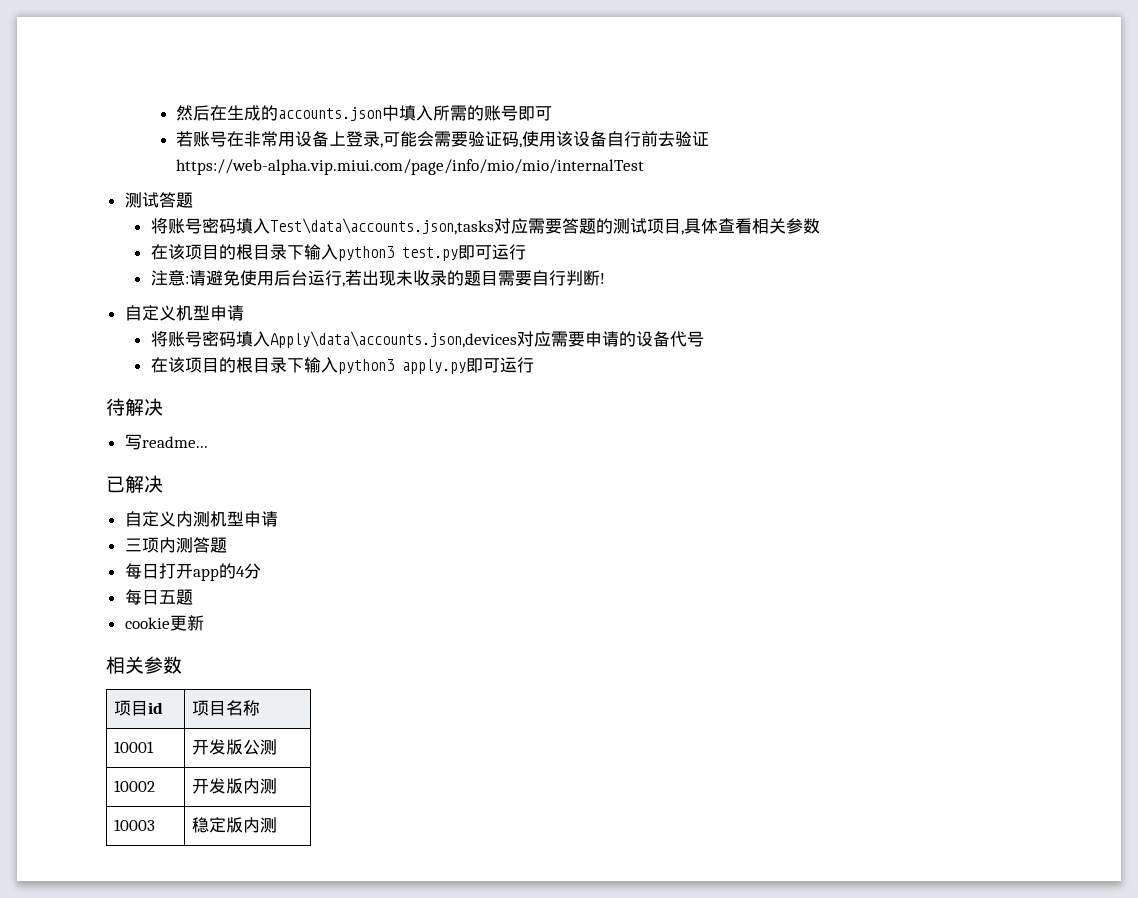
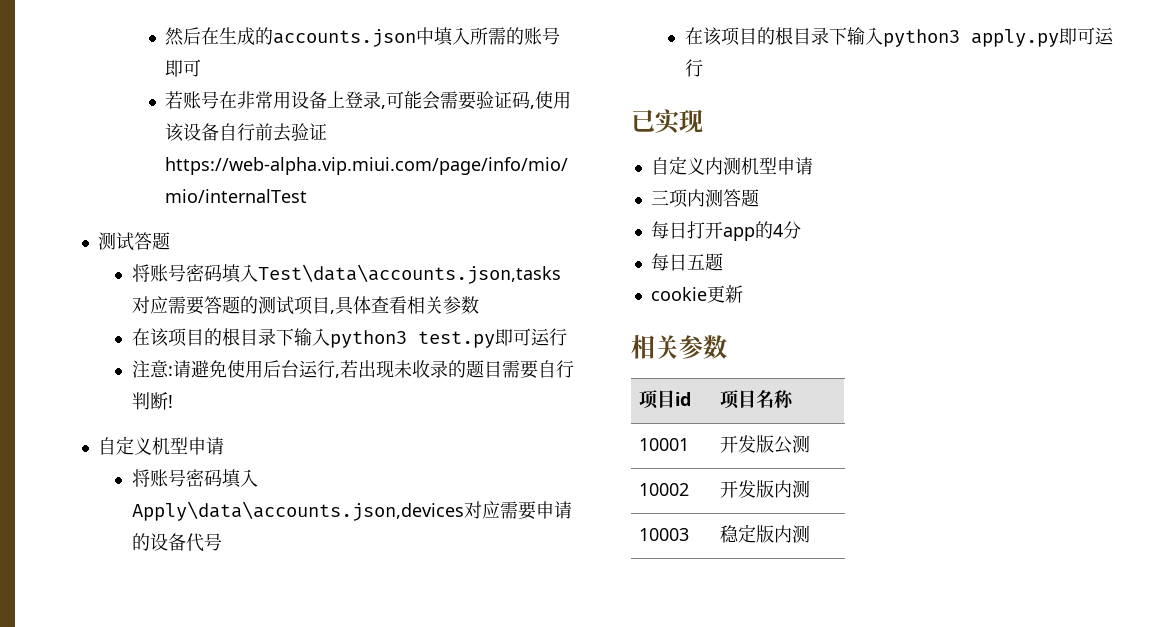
[106,398,163,416] [124,434,208,450] // 待解决 // 写readme... -> (703, 68) none
[125,475,163,493] 解决 -> [655,109,703,134] 实现

